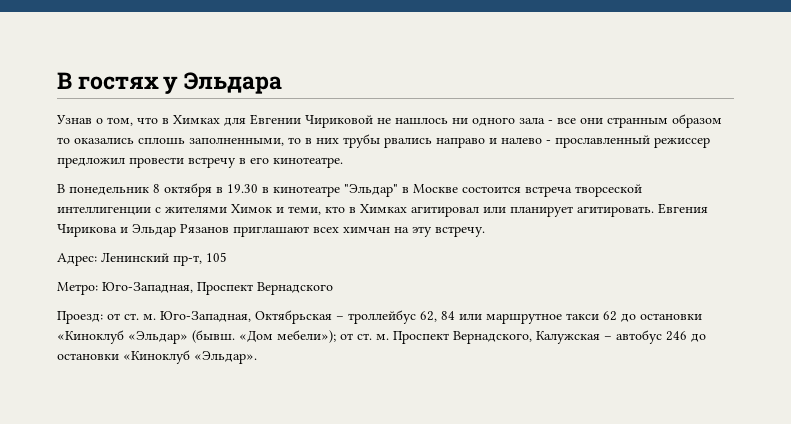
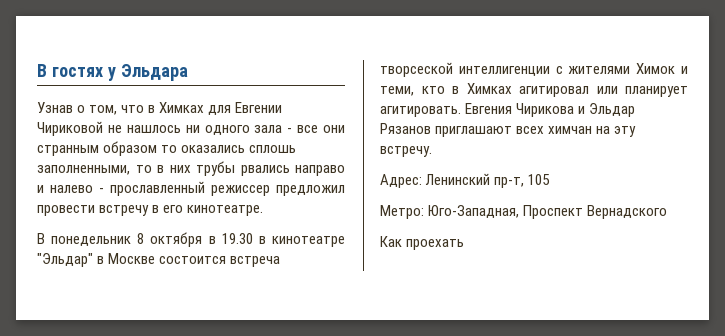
[57,310,702,324] [57,330,706,344] [57,350,257,364] Проезд: от ст. м. Юго-Западная, Октябрьская – троллейбус 62, 84 или маршрутное такси 62 до остановки «Киноклуб «Эльдар» (бывш. «Дом мебели»); от ст. м. Проспект Вернадского, Калужская – автобус 246 до остановки «Киноклуб «Эльдар». -> [380,236,465,250] Как проехать

